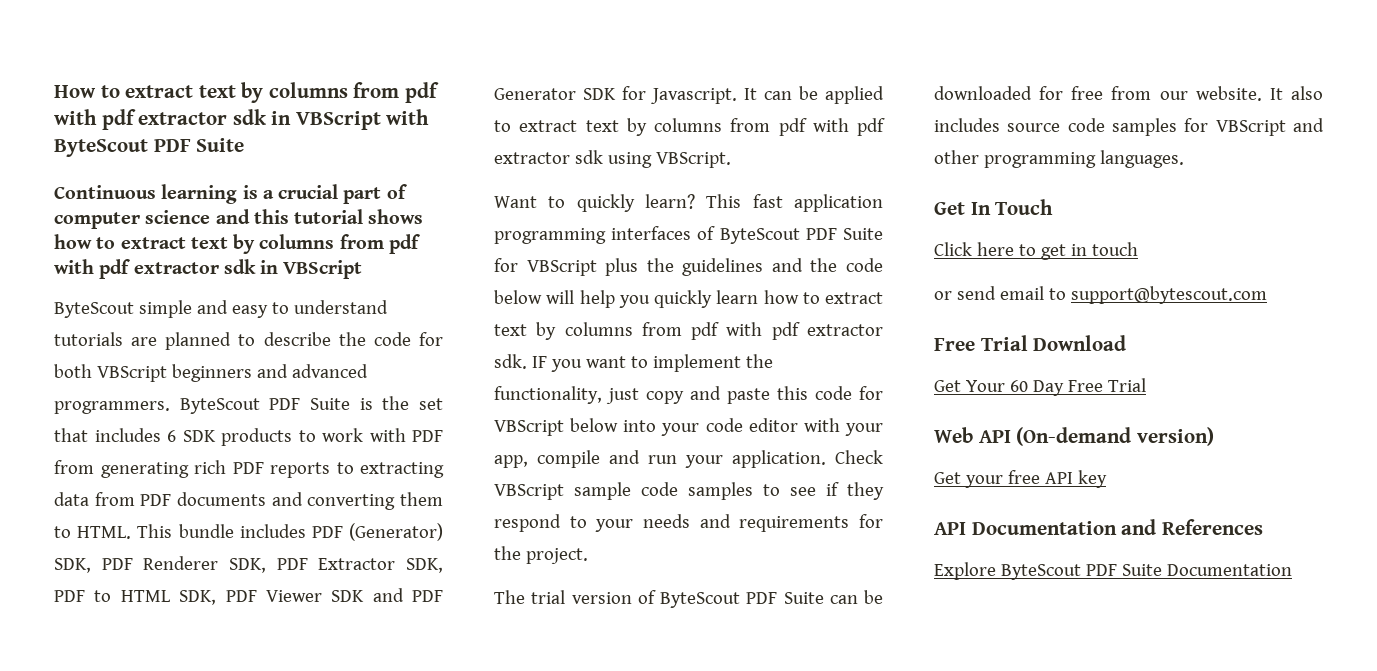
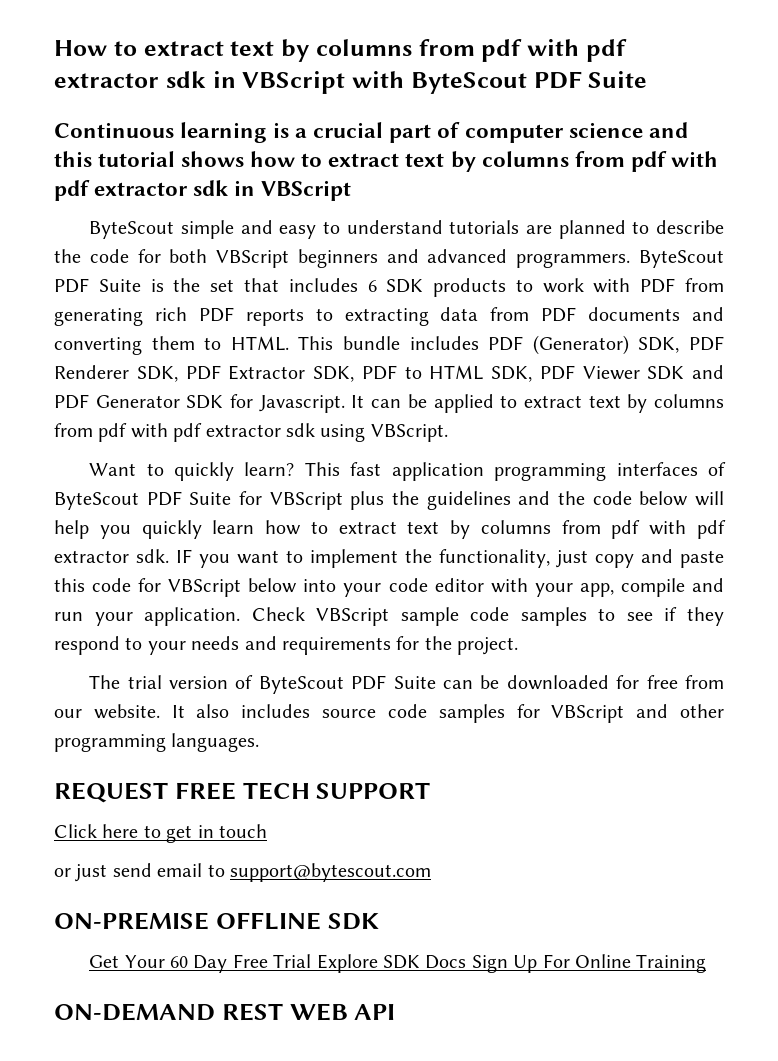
[934,199,1054,215] Get In Touch -> [54,782,431,803] REQUEST FREE TECH SUPPORT
(952, 295) none -> [75,864,108,882] just
[934,335,1127,351] Free Trial Download -> [54,912,379,930] ON-PREMISE OFFLINE SDK
[934,427,1214,446] [934,470,1107,488] [934,519,1263,535] [934,562,1292,580] // Web API (On-demand version) // Get your free API key // API Documentation and References // Explore ByteScout PDF Suite Documentation -> [316,954,707,973] [54,1003,396,1021] Explore SDK Docs Sign Up For Online Training // ON-DEMAND REST WEB API

